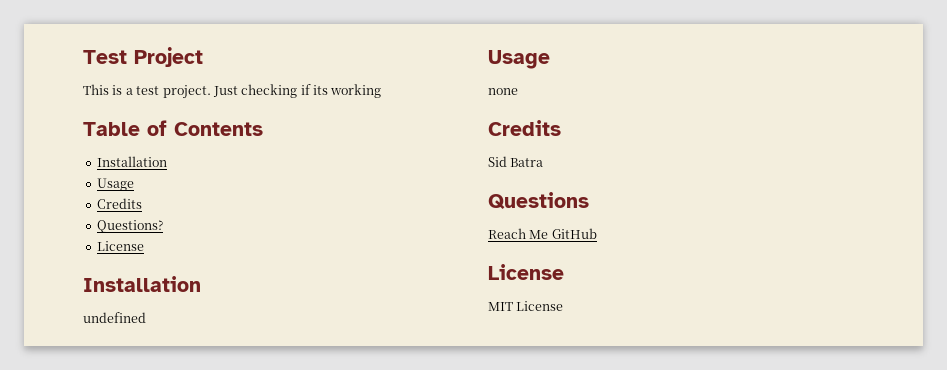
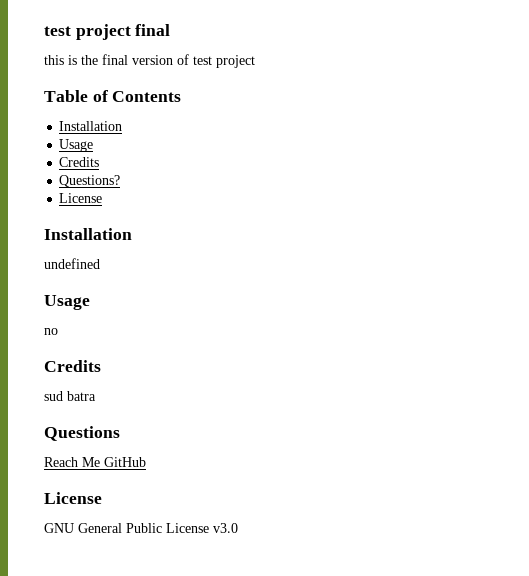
[83,47,203,67] [83,84,382,99] Test Project // This is a test project. Just checking if its working -> [44,24,171,40] [44,54,255,68] test project final // this is the final version of test project
[488,88,518,95] [488,120,561,136] [488,156,544,167] // none // Credits // Sid Batra -> [44,328,58,335] [44,360,101,372] [44,391,96,401] // no // Credits // sud batra
[488,301,564,311] MIT License -> [44,523,238,533] GNU General Public License v3.0

